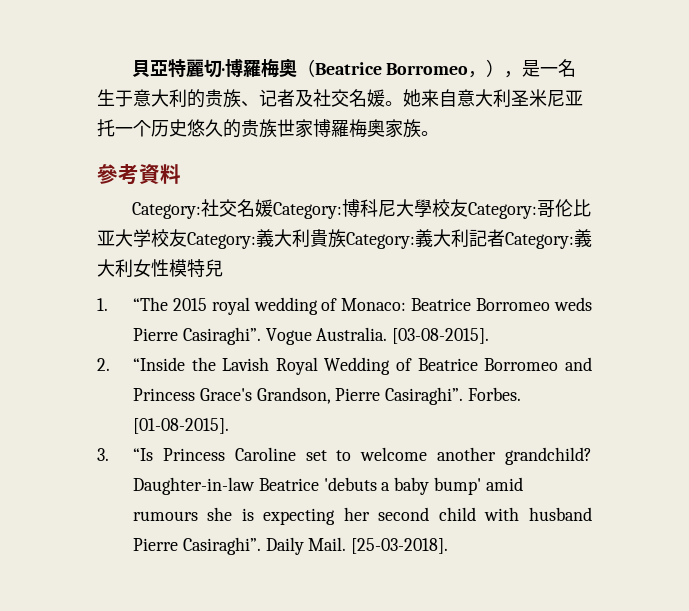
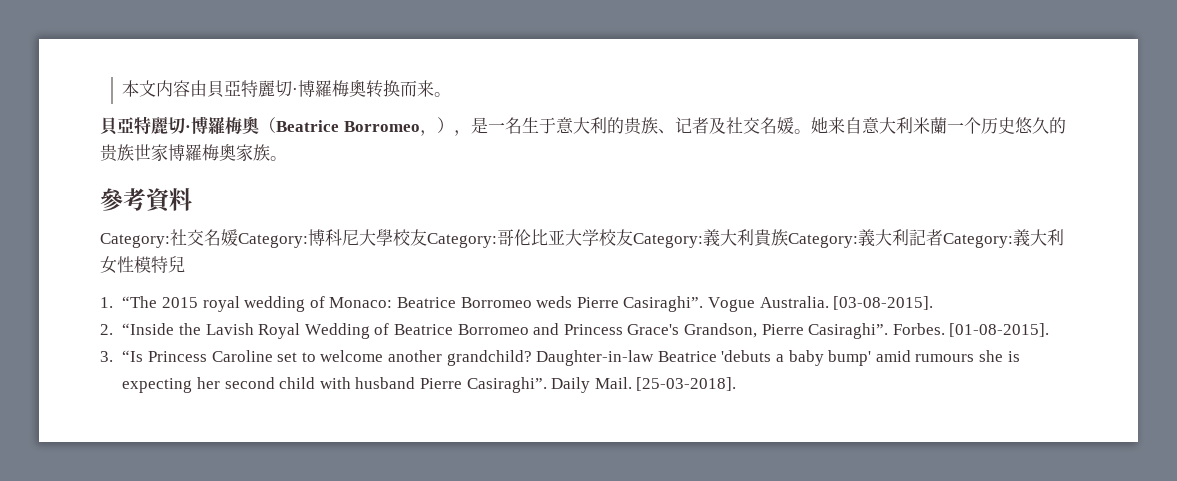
(131, 68) none -> [122,80,452,98] 本文内容由貝亞特麗切·博羅梅奧转换而来。 //
[511,89,583,107] [97,119,115,137] 圣米尼亚托 -> [912,117,947,134] 米蘭

